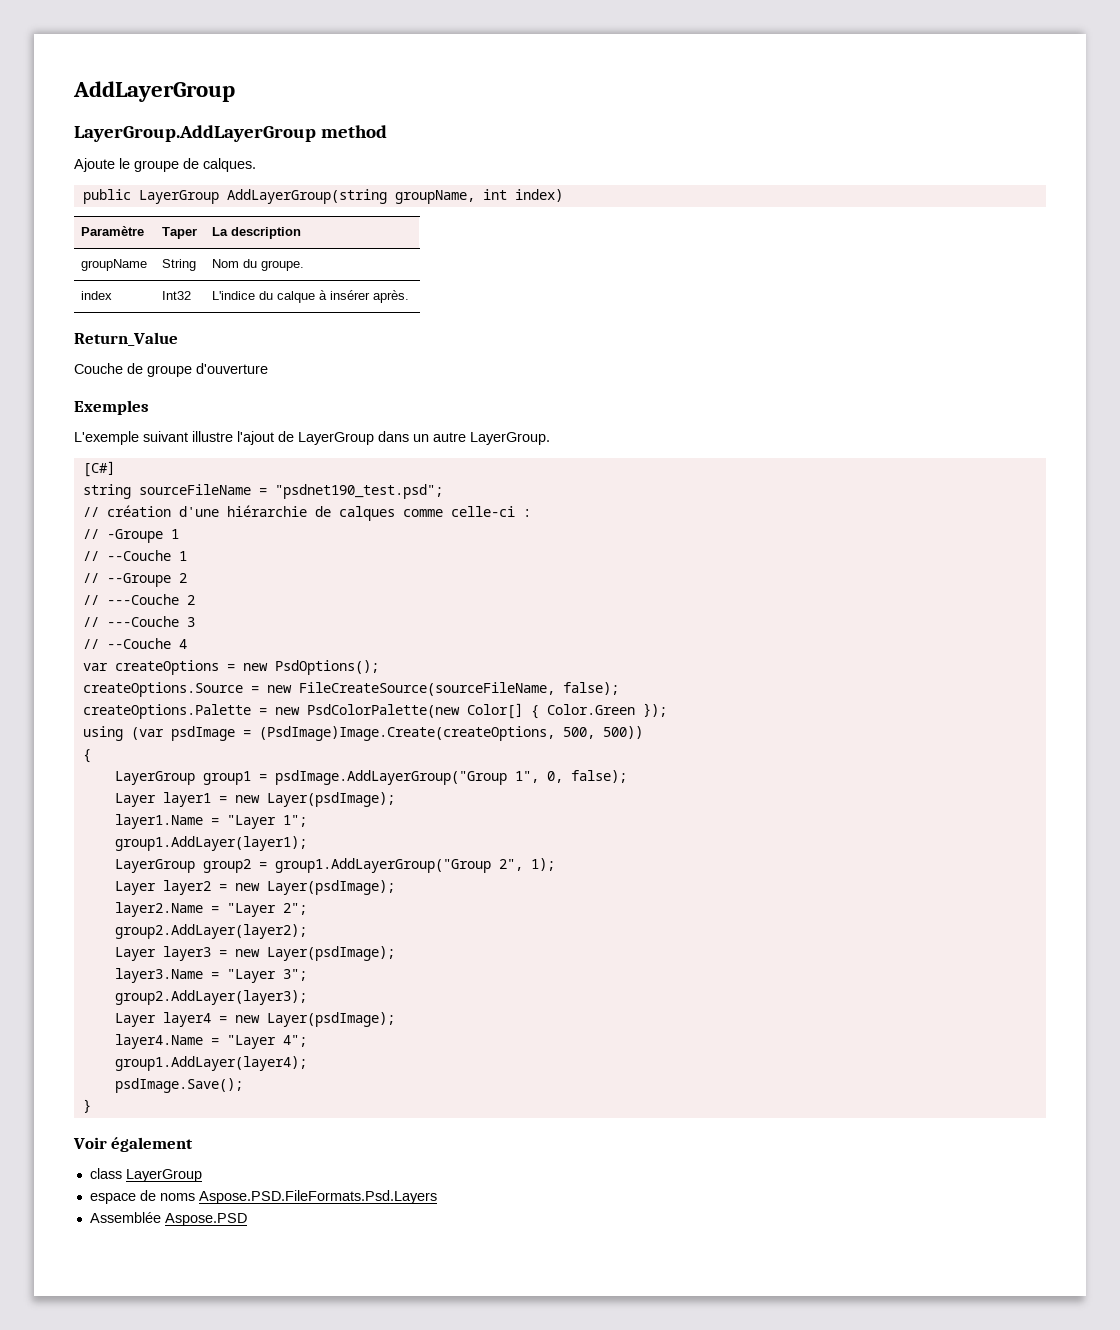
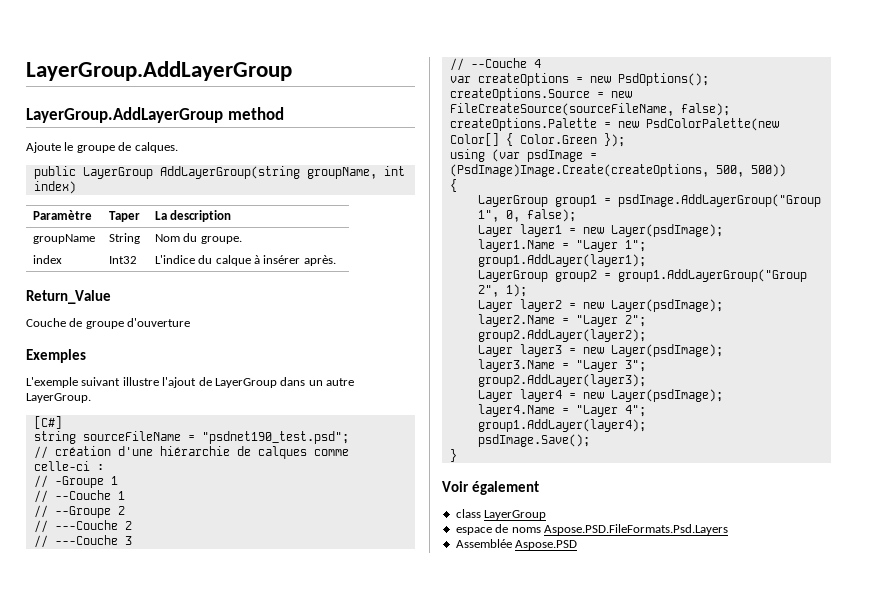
[73,81,235,102] AddLayerGroup -> [26,61,292,81] LayerGroup.AddLayerGroup

